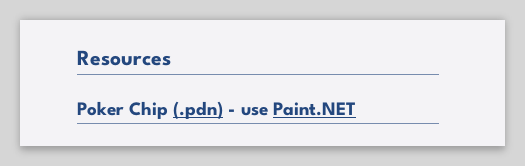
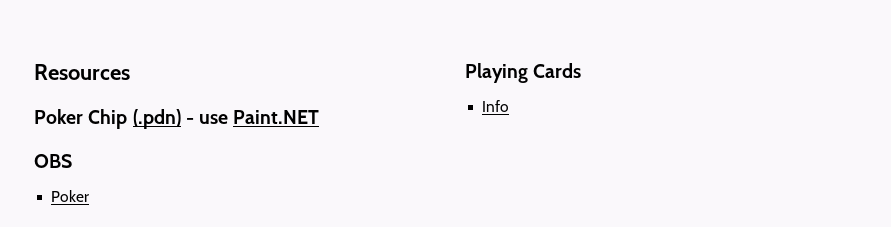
(356, 109) none -> [34,154,72,168] [51,190,90,202] [465,63,582,83] [482,100,510,112] // OBS // Poker // Playing Cards // Info

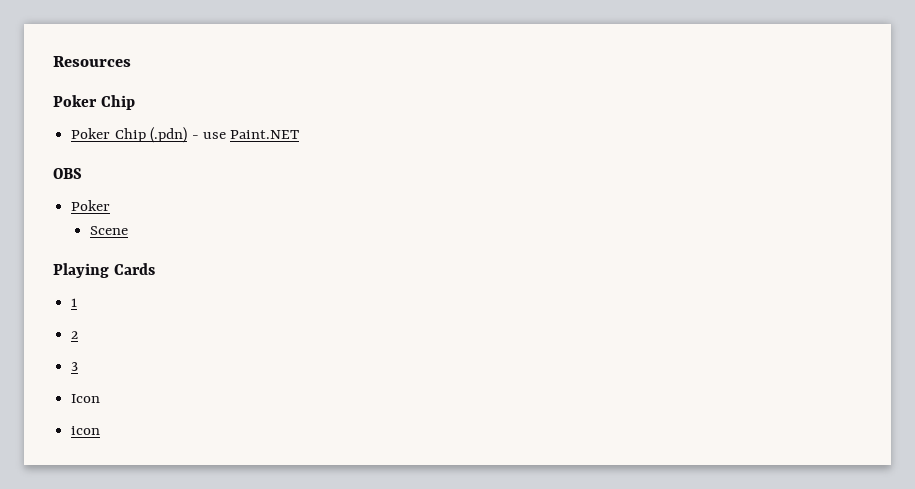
(128, 119) none -> [71,128,146,142] // Poker Chip
(90, 196) none -> [89,226,128,235] // Scene
[482,100,510,112] Info -> [71,298,78,307] [71,331,79,339] [71,362,79,371] [71,394,101,403] [71,426,101,435] 1 // 2 // 3 // Icon // icon

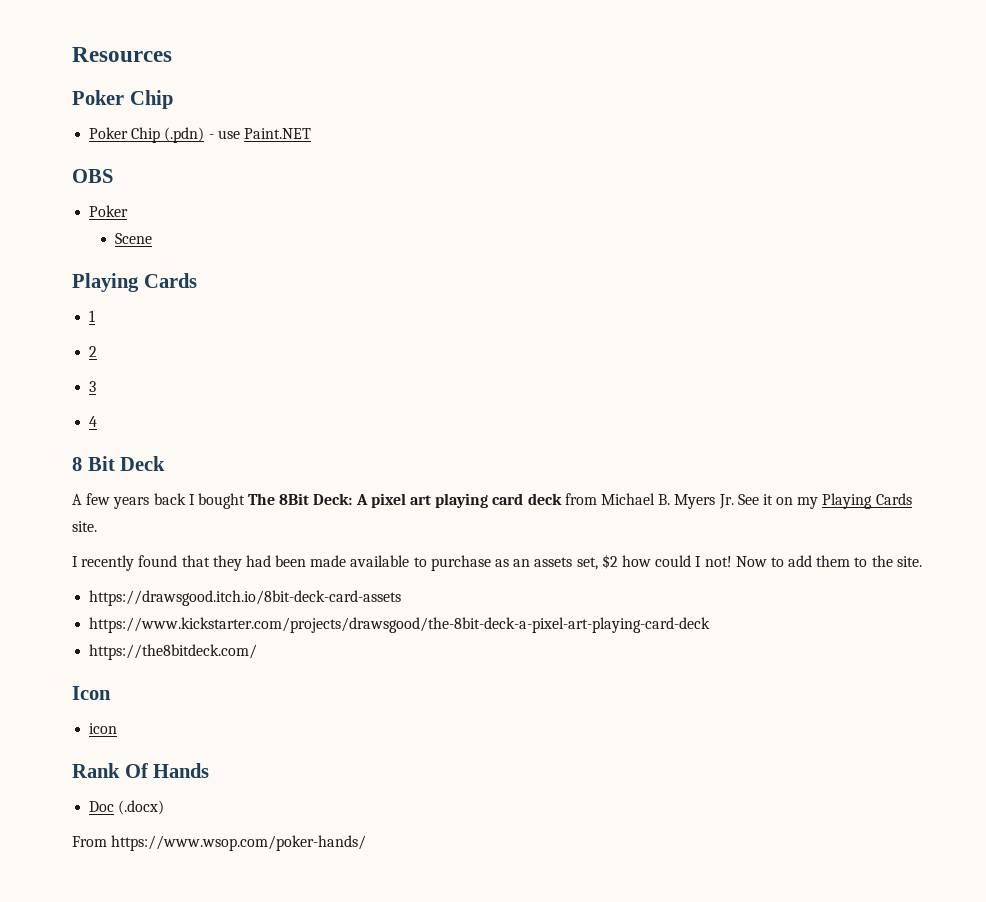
[71,394,101,403] [71,426,101,435] Icon // icon -> [89,416,98,427] [72,456,166,471] [72,493,912,509] [72,521,97,532] [72,554,922,571] [89,590,402,606] [89,617,711,633] [89,644,258,660] [72,686,111,700] [89,723,118,734] [72,763,210,778] [89,800,165,815] [72,835,367,851] 4 // 8 Bit Deck // A few years back I bought The 8Bit Deck: A pixel art playing card deck from Michael B. Myers Jr. See it on my Playing Cards site. // I recently found that they had been made available to purchase as an assets set, $2 how could I not! Now to add them to the site. // https://drawsgood.itch.io/8bit-deck-card-assets // https://www.kickstarter.com/projects/drawsgood/the-8bit-deck-a-pixel-art-playing-card-deck // https://the8bitdeck.com/ // Icon // icon // Rank Of Hands // Doc (.docx) // From https://www.wsop.com/poker-hands/

